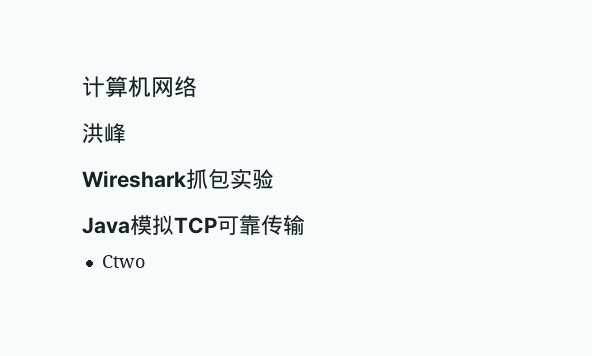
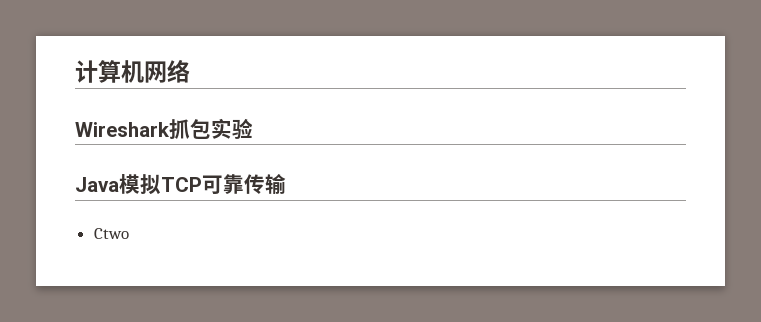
[82,123,126,144] // 洪峰 -> (190, 71) none

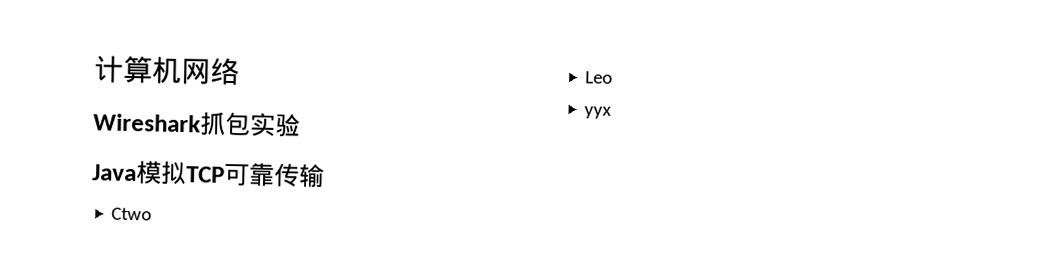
(129, 233) none -> [585,71,614,84] [584,106,613,119] // Leo // yyx

